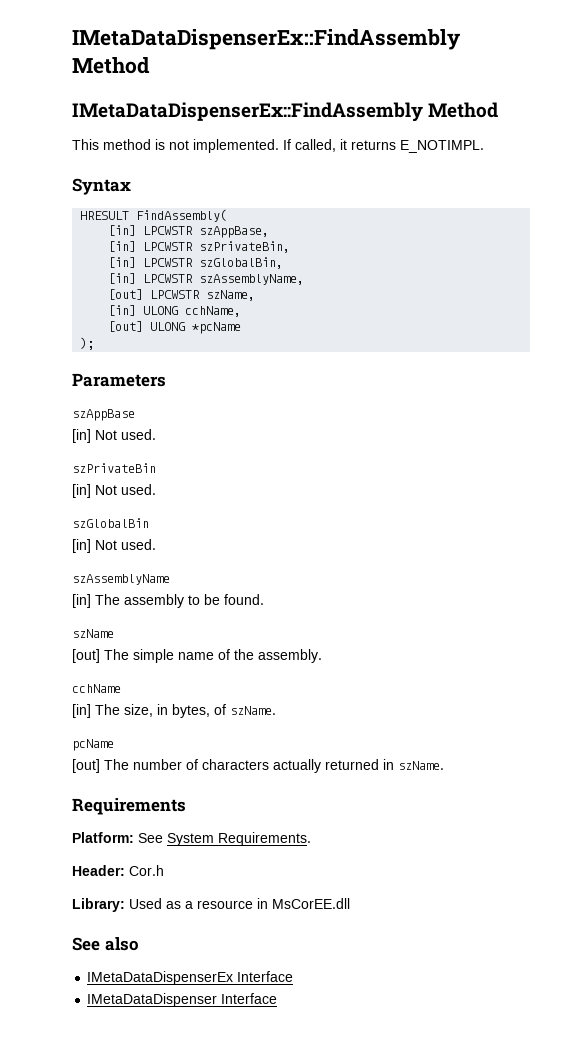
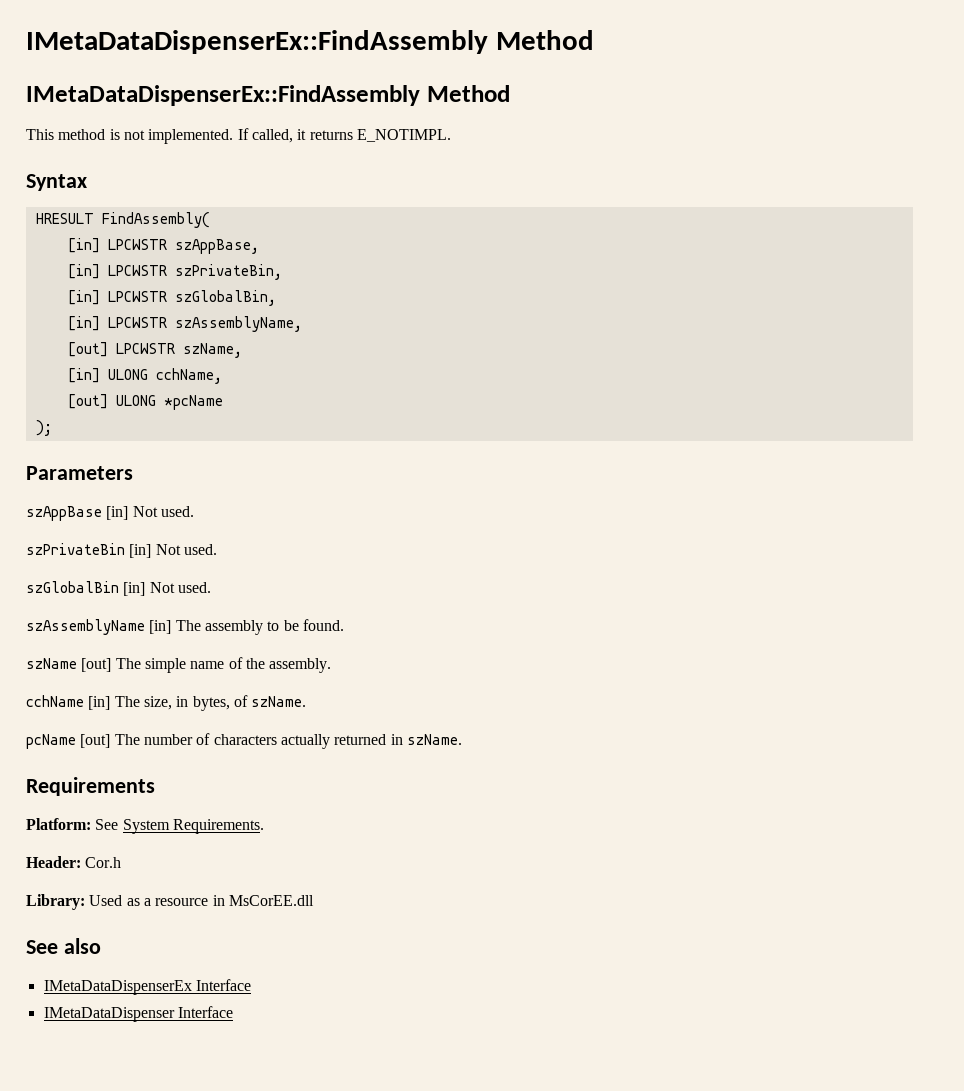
(135, 415) // -> (102, 513) none
(156, 468) // -> (125, 549) none
(149, 523) // -> (119, 587) none
(170, 579) // -> (145, 627) none
(114, 633) // -> (77, 663) none
(121, 688) // -> (84, 701) none
(114, 745) // -> (76, 741) none

